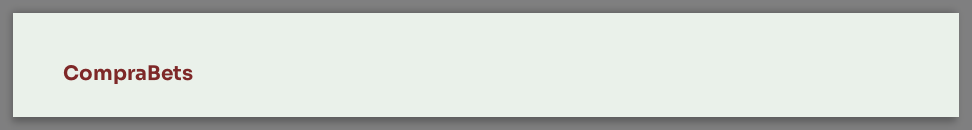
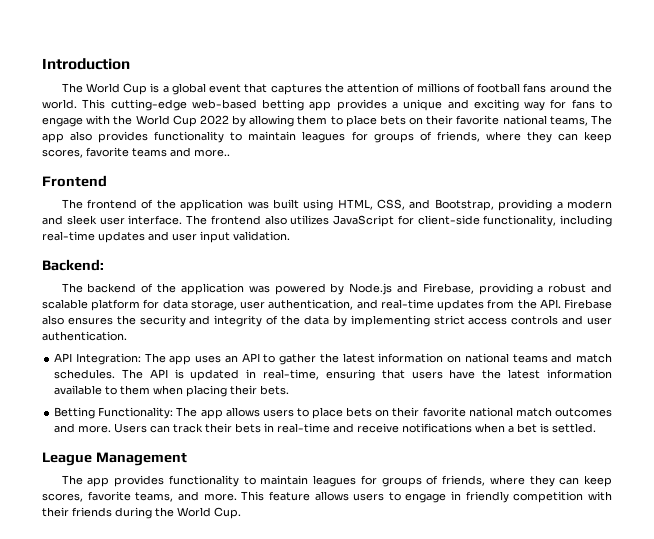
[63,64,193,85] CompraBets -> [42,58,130,70] [61,83,612,95] [42,99,612,111] [42,115,613,127] [42,131,612,143] [42,147,230,158] [42,175,107,187] [61,199,612,211] [42,215,612,227] [42,231,290,243] [42,259,104,271] [61,283,612,295] [42,299,612,311] [42,315,613,327] [42,331,127,341] [54,353,612,365] [54,369,612,381] [54,385,290,397] [54,407,612,419] [54,423,597,433] [42,452,187,466] [61,475,612,487] [42,491,613,503] [42,507,241,519] Introduction // The World Cup is a global event that captures the attention of millions of football fans around the world. This cutting-edge web-based betting app provides a unique and exciting way for fans to engage with the World Cup 2022 by allowing them to place bets on their favorite national teams, The app also provides functionality to maintain leagues for groups of friends, where they can keep scores, favorite teams and more.. // Frontend // The frontend of the application was built using HTML, CSS, and Bootstrap, providing a modern and sleek user interface. The frontend also utilizes JavaScript for client-side functionality, including real-time updates and user input validation. // Backend: // The backend of the application was powered by Node.js and Firebase, providing a robust and scalable platform for data storage, user authentication, and real-time updates from the API. Firebase also ensures the security and integrity of the data by implementing strict access controls and user authentication. // API Integration: The app uses an API to gather the latest information on national teams and match schedules. The API is updated in real-time, ensuring that users have the latest information available to them when placing their bets. // Betting Functionality: The app allows users to place bets on their favorite national match outcomes and more. Users can track their bets in real-time and receive notifications when a bet is settled. // League Management // The app provides functionality to maintain leagues for groups of friends, where they can keep scores, favorite teams, and more. This feature allows users to engage in friendly competition with their friends during the World Cup.

